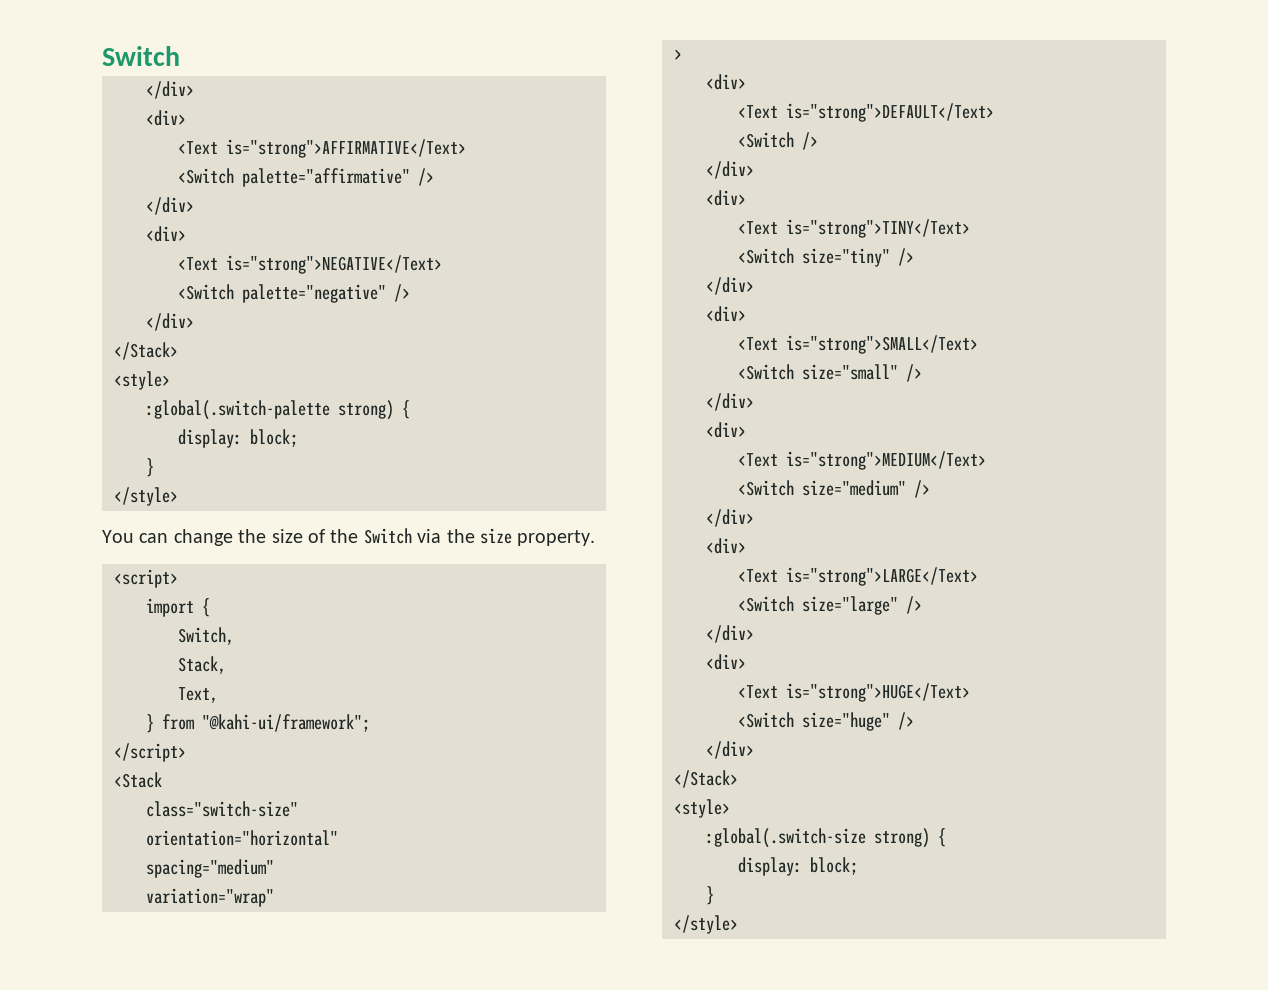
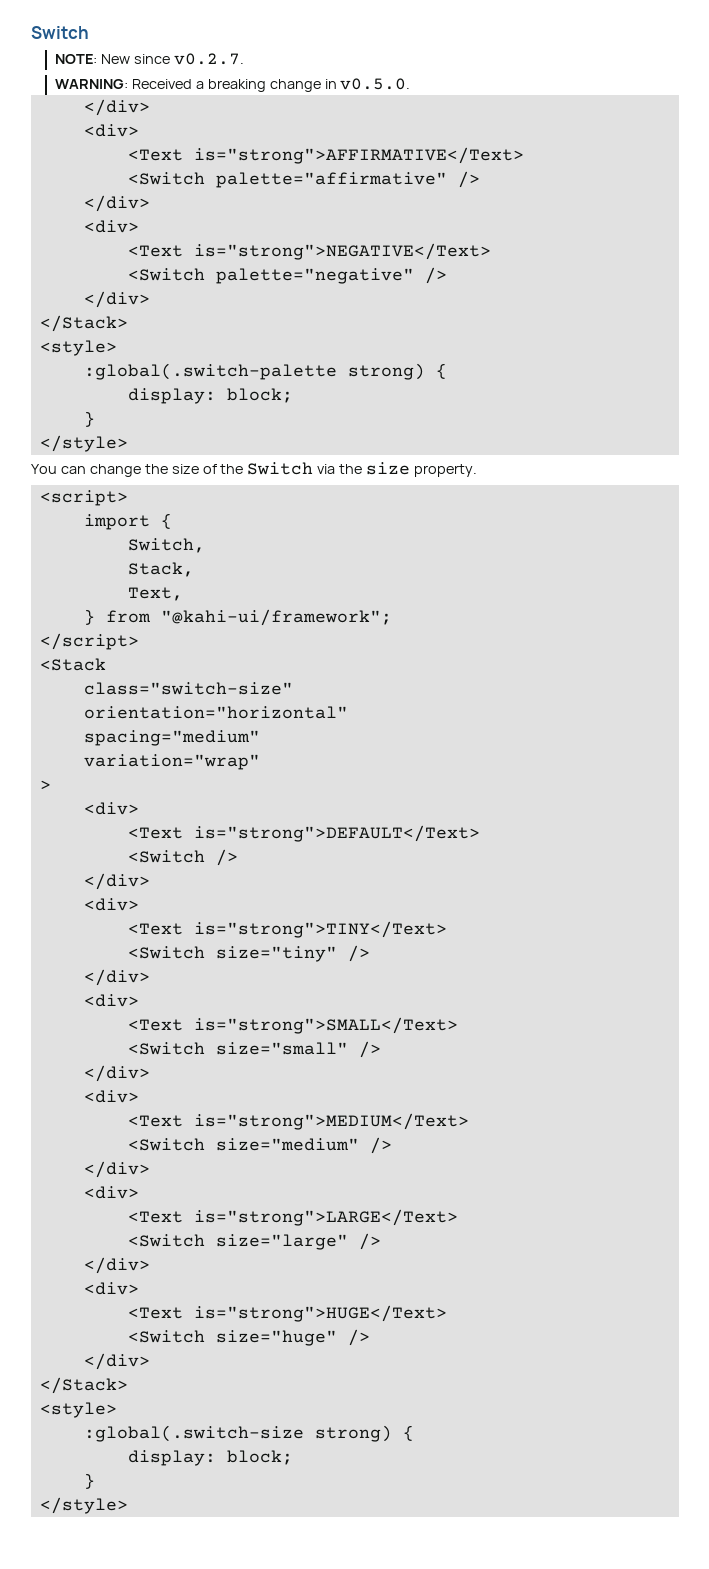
[102,46,180,66] Switch -> [31,26,89,39] [54,53,244,65] [54,78,411,92] Switch // NOTE: New since v0.2.7. // WARNING: Received a breaking change in v0.5.0.

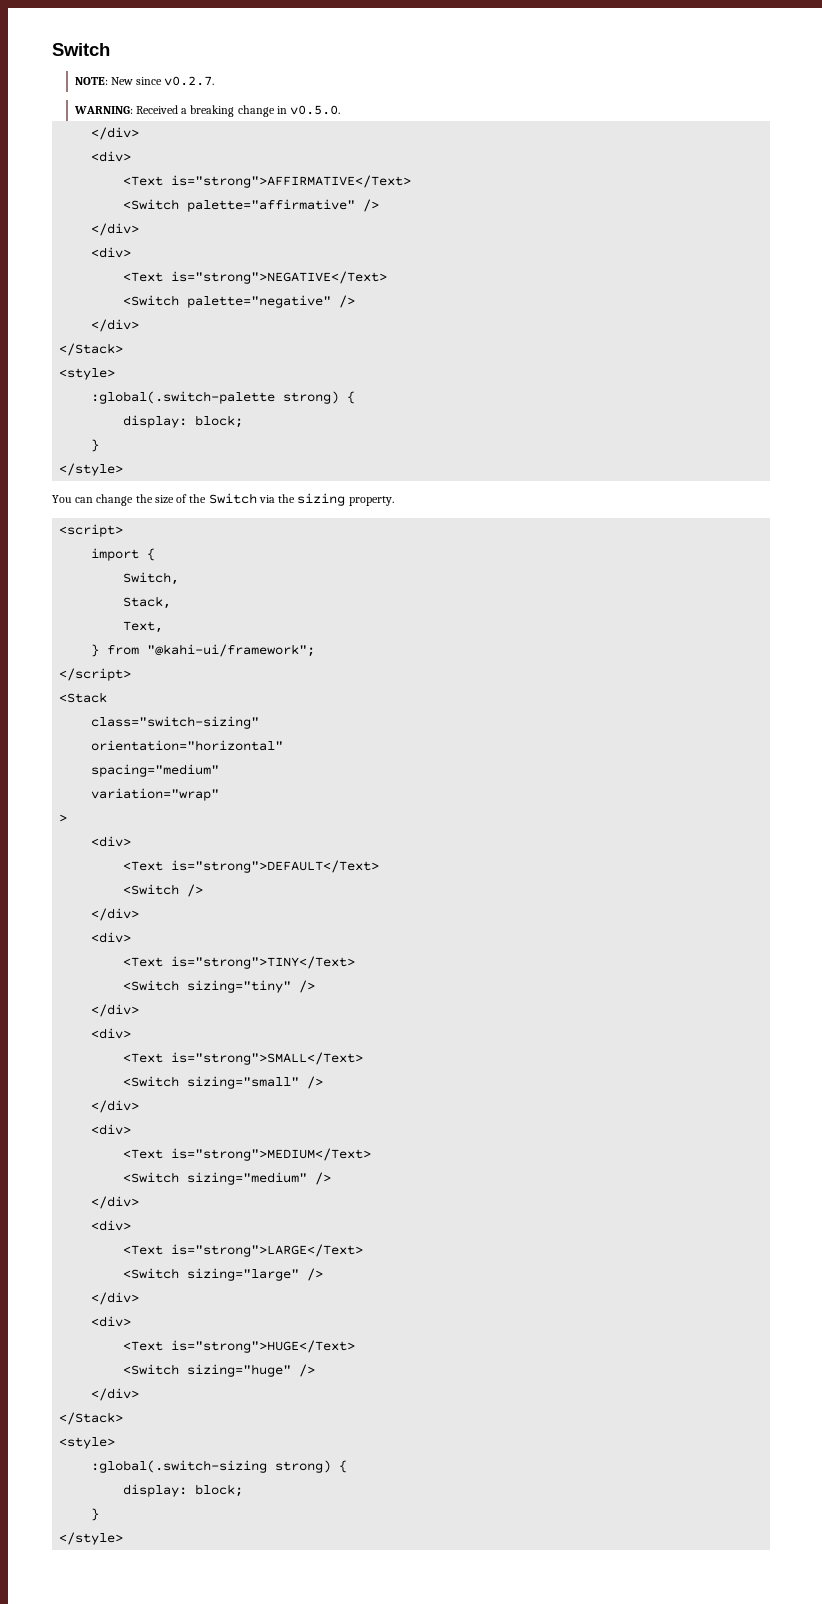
[366,462,411,475] size -> [297,493,346,506] sizing
[83,682,293,695] class="switch-size" -> [91,716,260,729] class="switch-sizing"
[215,946,337,962] size="tiny" -> [187,980,292,993] sizing="tiny"
[215,1042,348,1055] size="small" -> [187,1076,300,1089] sizing="small"
[215,1138,359,1151] size="medium" -> [187,1172,308,1185] sizing="medium"
[215,1234,348,1250] size="large" -> [187,1268,300,1281] sizing="large"
[215,1329,370,1346] [83,1353,150,1370] [39,1377,128,1394] [39,1402,117,1418] [83,1425,304,1442] size="huge" /> // </div> // </Stack> // <style> // :global(.switch-size -> [187,1364,316,1377] [91,1388,140,1401] [59,1412,124,1425] [59,1437,116,1449] [91,1460,268,1473] sizing="huge" /> // </div> // </Stack> // <style> // :global(.switch-sizing

